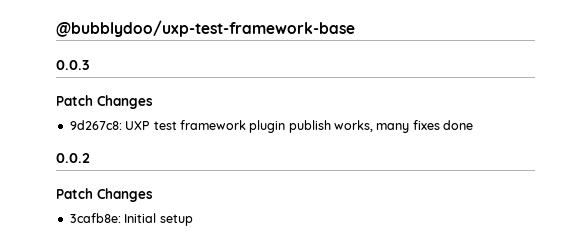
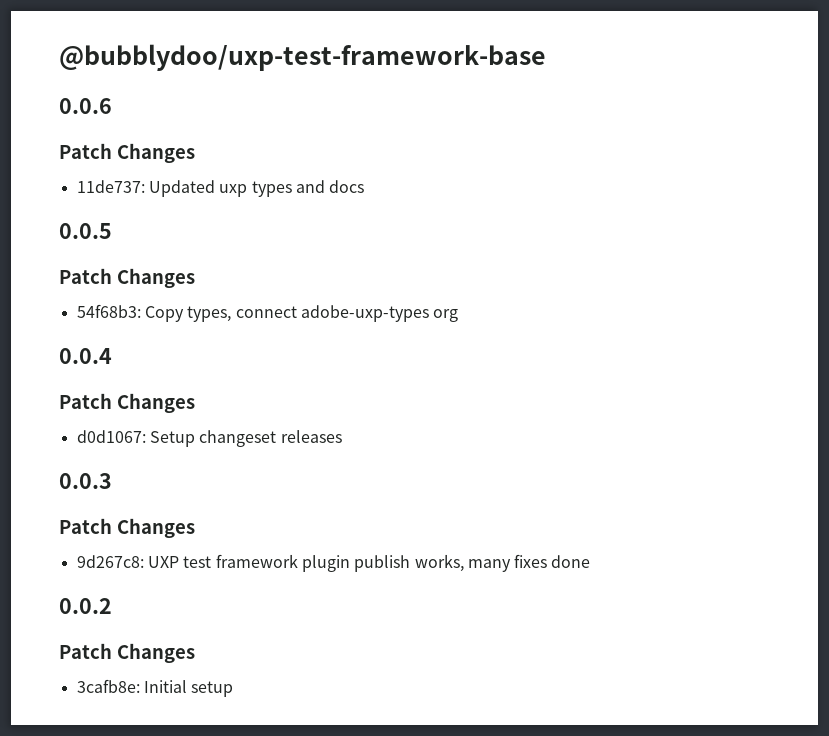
(355, 28) none -> [59,98,112,114] [59,143,195,163] [76,180,365,197] [59,223,112,239] [59,268,195,288] [76,304,459,322] [59,348,112,364] [59,393,195,413] [76,430,342,447] // 0.0.6 // Patch Changes // 11de737: Updated uxp types and docs // 0.0.5 // Patch Changes // 54f68b3: Copy types, connect adobe-uxp-types org // 0.0.4 // Patch Changes // d0d1067: Setup changeset releases

